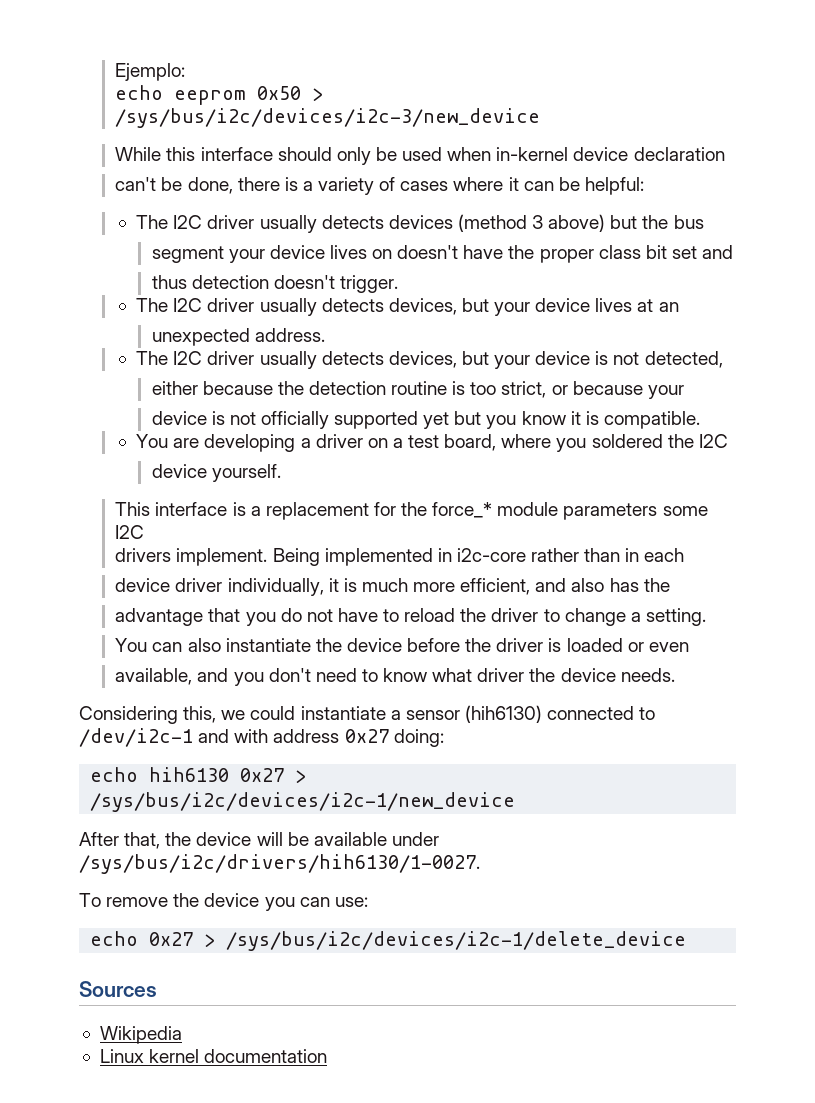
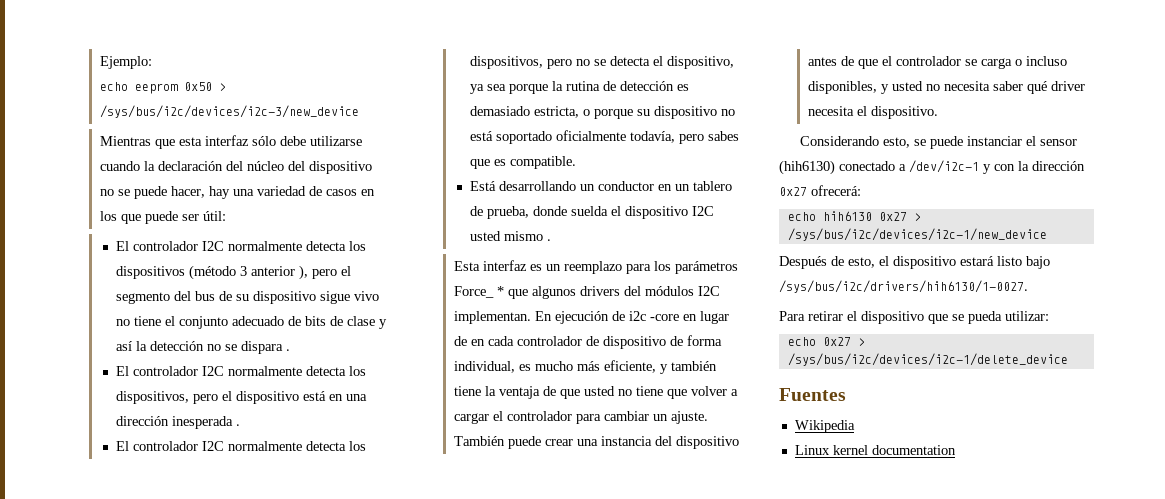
[115,147,725,165] [115,177,644,195] [136,214,704,233] [151,245,734,263] [151,275,398,293] [136,298,679,316] [151,328,325,346] [136,351,723,369] [151,381,684,399] [151,411,701,429] [136,434,728,452] [151,464,281,482] [115,502,708,520] [115,525,145,539] [115,548,685,566] [115,578,670,596] [115,608,706,626] [115,638,689,652] [115,668,675,686] [79,705,656,724] [79,728,444,747] While this interface should only be used when in-kernel device declaration // can't be done, there is a variety of cases where it can be helpful: // The I2C driver usually detects devices (method 3 above) but the bus // segment your device lives on doesn't have the proper class bit set and // thus detection doesn't trigger. // The I2C driver usually detects devices, but your device lives at an // unexpected address. // The I2C driver usually detects devices, but your device is not detected, // either because the detection routine is too strict, or because your // device is not officially supported yet but you know it is compatible. // You are developing a driver on a test board, where you soldered the I2C // device yourself. // This interface is a replacement for the force_* module parameters some I2C // drivers implement. Being implemented in i2c-core rather than in each // device driver individually, it is much more efficient, and also has the // advantage that you do not have to reload the driver to change a setting. // You can also instantiate the device before the driver is loaded or even // available, and you don't need to know what driver the device needs. // Considering this, we could instantiate a sensor (hih6130) connected to /dev/i2c-1 and with address 0x27 doing: -> [99,135,362,149] [99,161,372,174] [99,186,375,199] [99,211,226,224] [115,241,366,251] [115,265,351,280] [115,291,379,304] [115,316,387,329] [115,341,290,354] [115,366,366,376] [115,391,367,404] [115,416,240,429] [115,441,366,451] [469,56,734,69] [469,81,689,94] [469,106,735,119] [469,130,739,144] [469,156,576,169] [469,181,732,191] [469,206,714,219] [469,231,551,241] [453,260,738,274] [453,286,720,299] [453,311,729,324] [453,335,722,349] [453,360,717,374] [453,386,738,399] [453,411,708,424] [453,436,739,449] [807,56,1067,69] [807,81,1085,94] [807,106,938,119] [799,136,1077,149] [779,160,1085,175] [779,185,861,196] Mientras que esta interfaz sólo debe utilizarse cuando la declaración del núcleo del dispositivo no se puede hacer, hay una variedad de casos en los que puede ser útil: // El controlador I2C normalmente detecta los dispositivos (método 3 anterior ), pero el segmento del bus de su dispositivo sigue vivo no tiene el conjunto adecuado de bits de clase y así la detección no se dispara . // El controlador I2C normalmente detecta los dispositivos, pero el dispositivo está en una dirección inesperada . // El controlador I2C normalmente detecta los dispositivos, pero no se detecta el dispositivo, ya sea porque la rutina de detección es demasiado estricta, o porque su dispositivo no está soportado oficialmente todavía, pero sabes que es compatible. // Está desarrollando un conductor en un tablero de prueba, donde suelda el dispositivo I2C usted mismo . // Esta interfaz es un reemplazo para los parámetros Force_ * que algunos drivers del módulos I2C implementan. En ejecución de i2c -core en lugar de en cada controlador de dispositivo de forma individual, es mucho más eficiente, y también tiene la ventaja de que usted no tiene que volver a cargar el controlador para cambiar un ajuste. También puede crear una instancia del dispositivo antes de que el controlador se carga o incluso disponibles, y usted no necesita saber qué driver necesita el dispositivo. // Considerando esto, se puede instanciar el sensor (hih6130) conectado a /dev/i2c-1 y con la dirección 0x27 ofrecerá:
[79,832,439,849] [79,854,480,874] [79,893,368,911] After that, the device will be available under /sys/bus/i2c/drivers/hih6130/1-0027. // To remove the device you can use: -> [779,256,1050,269] [779,280,1028,293] [779,311,1049,324] Después de esto, el dispositivo estará listo bajo /sys/bus/i2c/drivers/hih6130/1-0027. // Para retirar el dispositivo que se pueda utilizar:
[79,981,157,997] Sources -> [779,388,846,401] Fuentes

